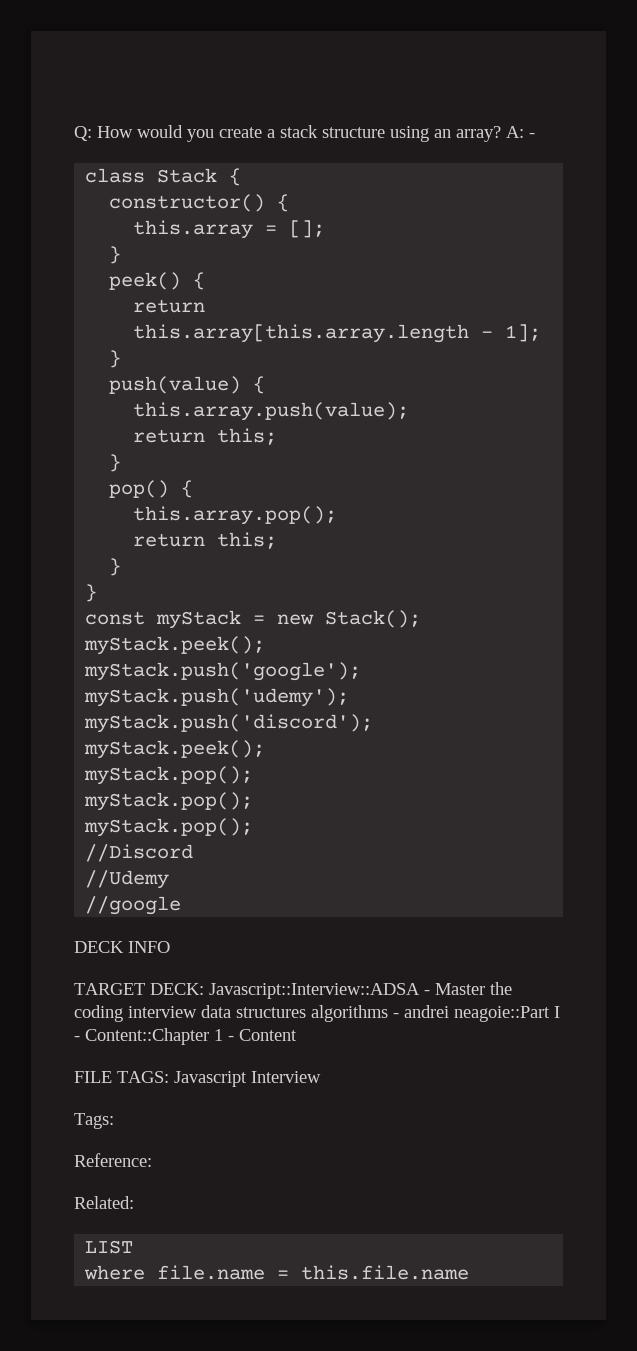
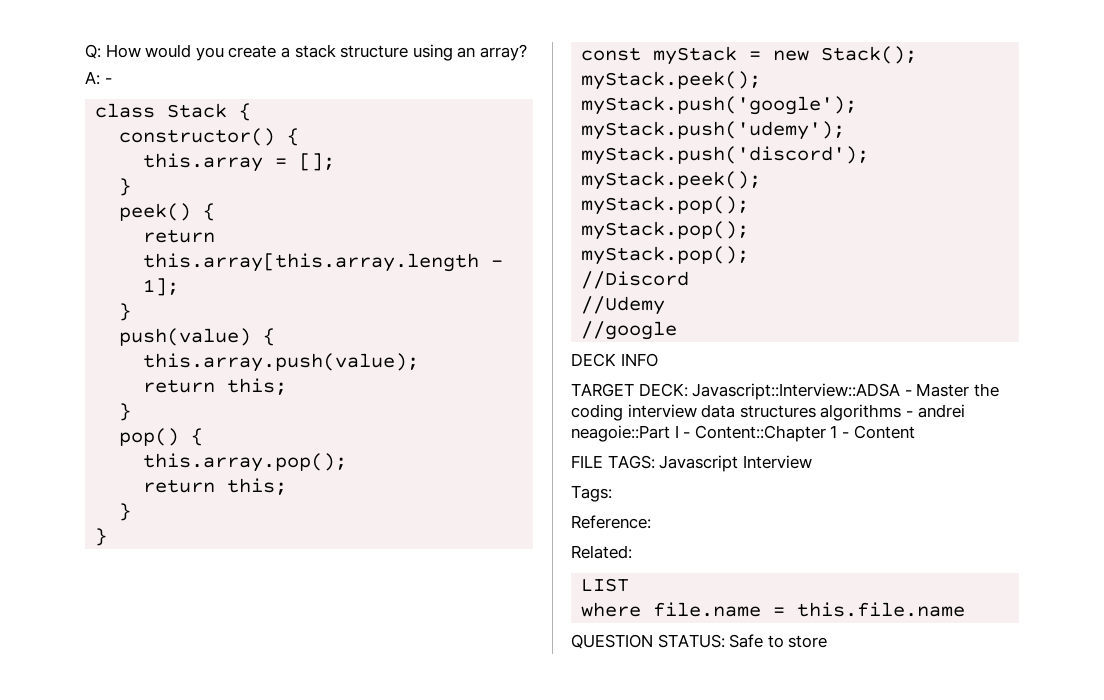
(501, 134) none -> (527, 52) //
(470, 1272) none -> [571,634,828,649] // QUESTION STATUS: Safe to store

